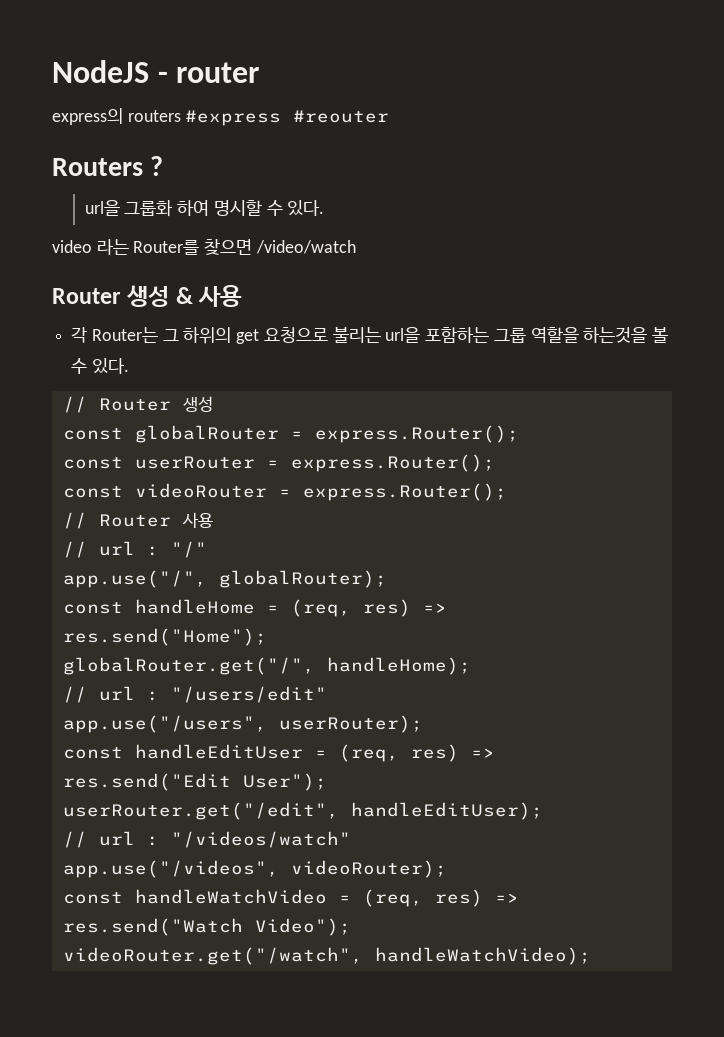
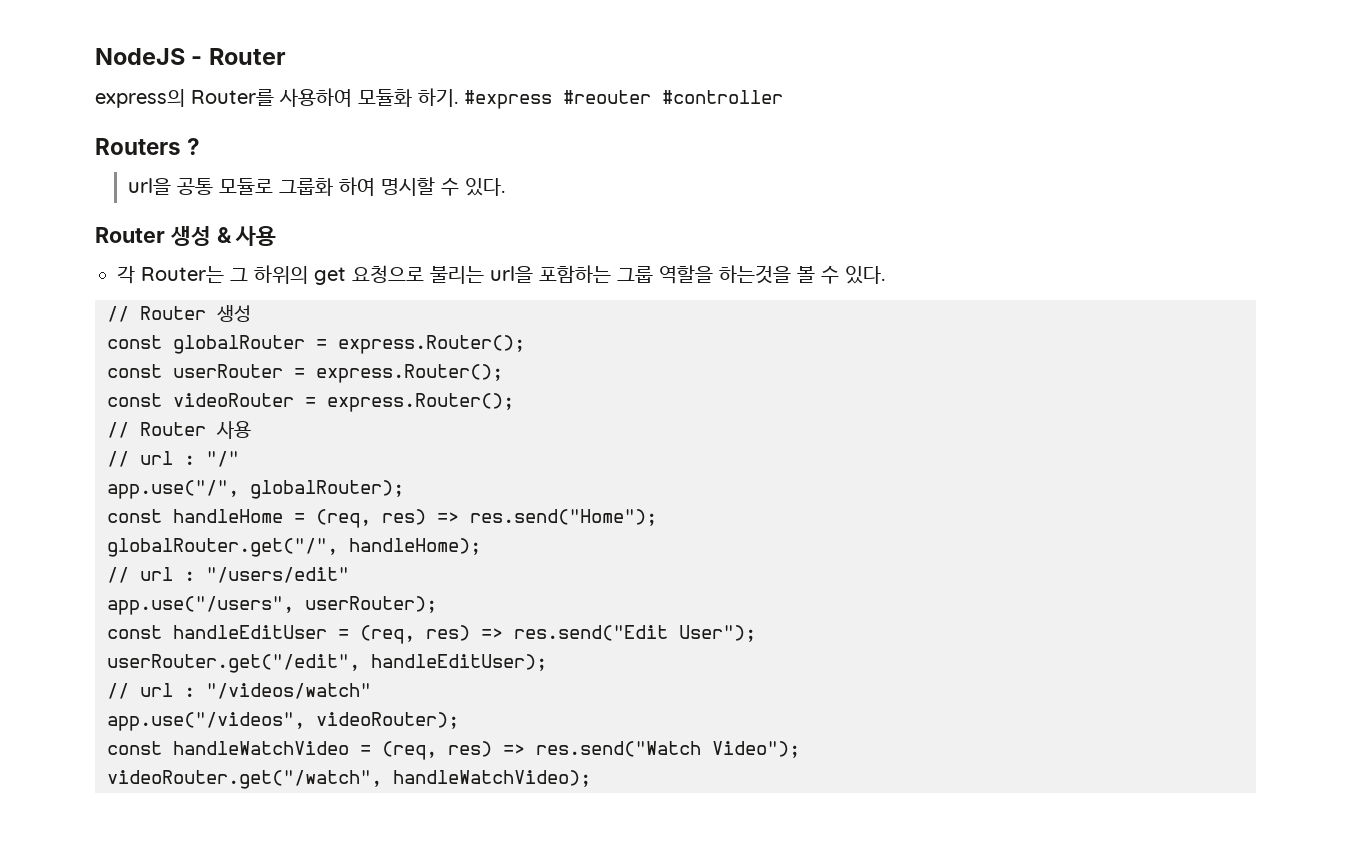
[176,62,260,83] router -> [208,48,286,65] Router
[127,110,181,122] routers -> [191,88,458,107] Router를 사용하여 모듈화 하기.
(390, 116) none -> [662,90,783,104] #controller
(120, 208) none -> [176,178,273,195] 공통 모듈로
[52,239,356,255] // video 라는 Router를 찾으면 /video/watch -> (505, 187) none

